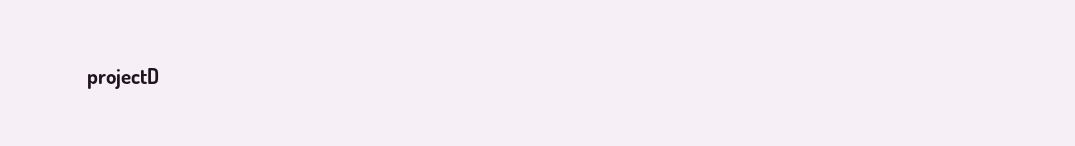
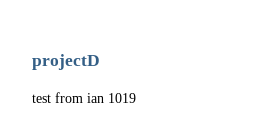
(159, 78) none -> [32,92,136,103] // test from ian 1019

